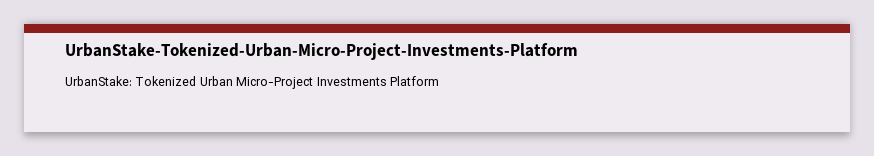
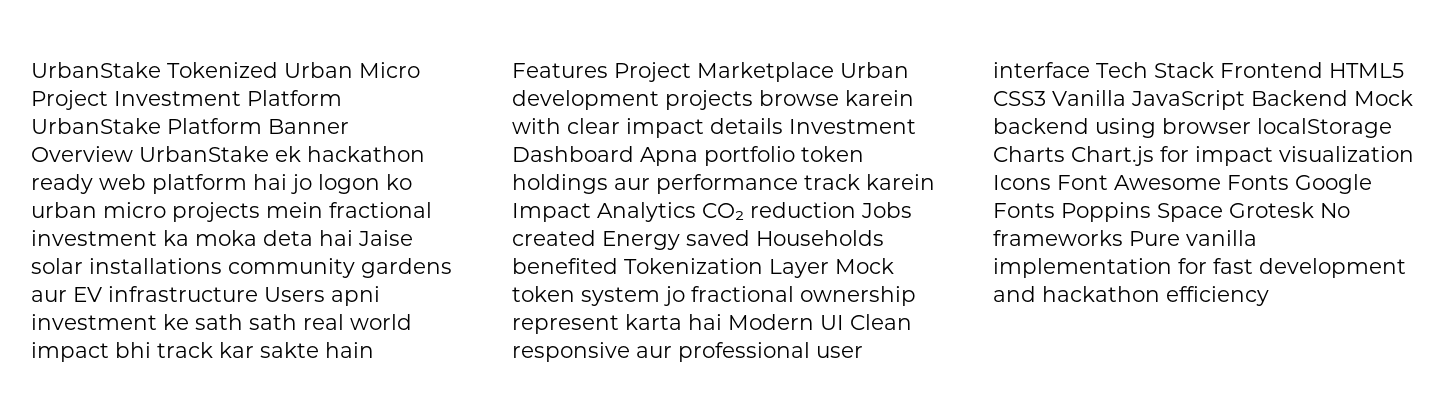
[65,43,578,60] [65,76,439,89] UrbanStake-Tokenized-Urban-Micro-Project-Investments-Platform // UrbanStake: Tokenized Urban Micro-Project Investments Platform -> [31,62,420,78] [31,90,342,110] [31,118,349,134] [31,146,425,162] [31,174,412,194] [31,202,432,222] [31,230,413,246] [31,258,452,278] [31,286,380,306] [31,314,412,330] [31,342,374,362] [512,62,909,82] [512,90,914,110] [512,118,916,138] [512,146,864,166] [512,174,935,194] [512,202,912,222] [512,230,884,250] [512,258,894,278] [512,286,916,306] [512,314,912,334] [512,342,863,362] [993,62,1404,78] [993,90,1413,110] [993,118,1392,138] [993,146,1414,166] [993,174,1372,194] [993,202,1350,222] [993,230,1257,246] [993,258,1406,278] [993,286,1269,306] UrbanStake Tokenized Urban Micro Project Investment Platform UrbanStake Platform Banner Overview UrbanStake ek hackathon ready web platform hai jo logon ko urban micro projects mein fractional investment ka moka deta hai Jaise solar installations community gardens aur EV infrastructure Users apni investment ke sath sath real world impact bhi track kar sakte hain Features Project Marketplace Urban development projects browse karein with clear impact details Investment Dashboard Apna portfolio token holdings aur performance track karein Impact Analytics CO₂ reduction Jobs created Energy saved Households benefited Tokenization Layer Mock token system jo fractional ownership represent karta hai Modern UI Clean responsive aur professional user interface Tech Stack Frontend HTML5 CSS3 Vanilla JavaScript Backend Mock backend using browser localStorage Charts Chart.js for impact visualization Icons Font Awesome Fonts Google Fonts Poppins Space Grotesk No frameworks Pure vanilla implementation for fast development and hackathon efficiency

